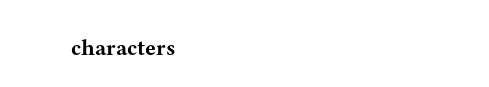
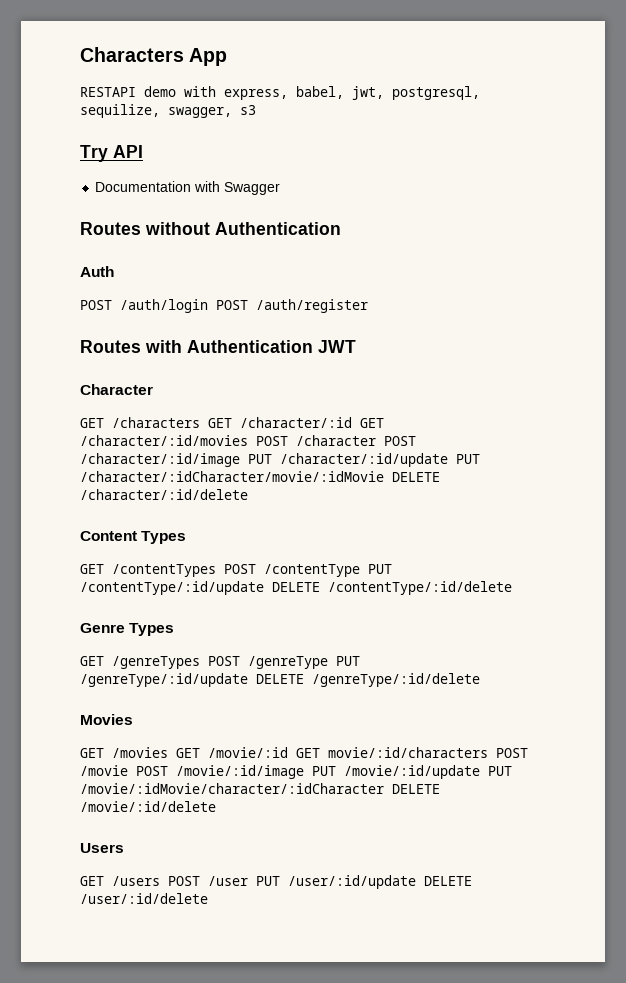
[71,39,176,55] characters -> [80,47,228,66] [80,86,480,100] [80,104,256,118] [80,145,143,162] [95,181,281,195] [80,222,341,235] [80,266,114,277] [80,299,368,313] [80,340,356,353] [80,384,153,395] [80,417,384,428] [80,435,416,446] [80,453,480,467] [80,471,440,482] [80,489,248,500] [80,531,187,544] [80,564,392,577] [80,581,512,595] [80,623,175,636] [80,656,360,669] [80,673,480,687] [80,714,133,725] [80,747,528,758] [80,765,512,779] [80,783,440,794] [80,801,216,812] [80,843,124,853] [80,875,472,889] [80,893,208,904] Characters App // RESTAPI demo with express, babel, jwt, postgresql, sequilize, swagger, s3 // Try API // Documentation with Swagger // Routes without Authentication // Auth // POST /auth/login POST /auth/register // Routes with Authentication JWT // Character // GET /characters GET /character/:id GET /character/:id/movies POST /character POST /character/:id/image PUT /character/:id/update PUT /character/:idCharacter/movie/:idMovie DELETE /character/:id/delete // Content Types // GET /contentTypes POST /contentType PUT /contentType/:id/update DELETE /contentType/:id/delete // Genre Types // GET /genreTypes POST /genreType PUT /genreType/:id/update DELETE /genreType/:id/delete // Movies // GET /movies GET /movie/:id GET movie/:id/characters POST /movie POST /movie/:id/image PUT /movie/:id/update PUT /movie/:idMovie/character/:idCharacter DELETE /movie/:id/delete // Users // GET /users POST /user PUT /user/:id/update DELETE /user/:id/delete

